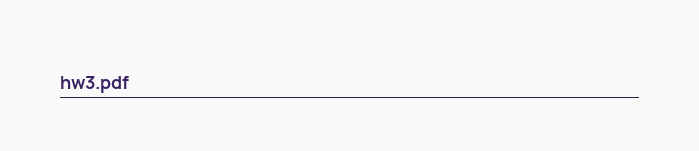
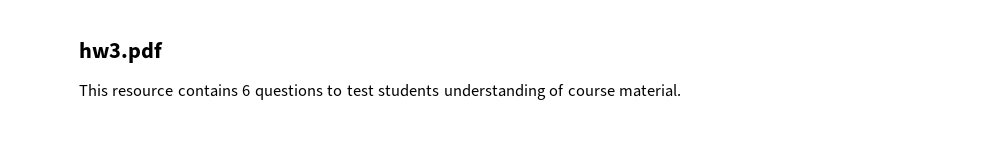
(129, 84) none -> [79,84,682,100] // This resource contains 6 questions to test students understanding of course material.

